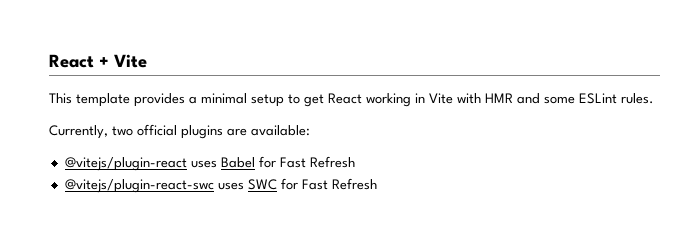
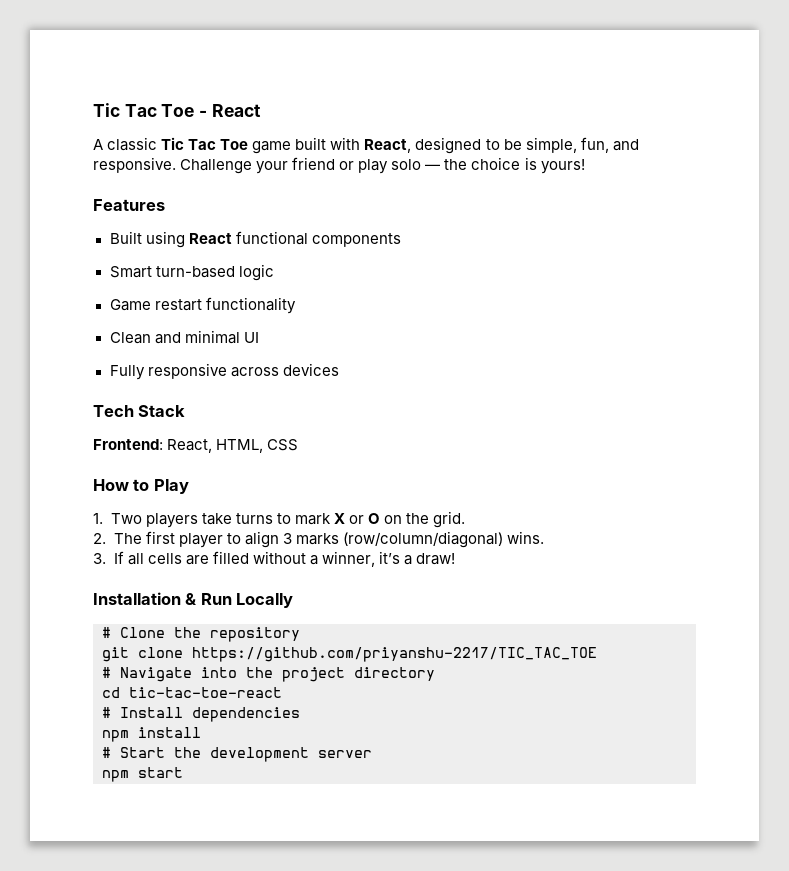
[49,54,147,68] [49,93,654,107] [49,124,310,139] [64,156,355,171] [64,178,377,193] React + Vite // This template provides a minimal setup to get React working in Vite with HMR and some ESLint rules. // Currently, two official plugins are available: // @vitejs/plugin-react uses Babel for Fast Refresh // @vitejs/plugin-react-swc uses SWC for Fast Refresh -> [93,103,261,117] [93,137,639,154] [93,157,585,174] [93,199,165,211] [109,231,401,248] [109,264,274,281] [109,297,296,314] [109,330,259,344] [109,363,339,380] [93,405,186,417] [93,439,299,453] [93,479,189,494] [93,511,466,528] [93,531,544,548] [93,551,456,567] [93,592,294,608] [102,627,300,642] [102,647,597,662] [102,667,435,682] [102,687,282,698] [102,707,300,722] [102,727,201,742] [102,747,372,762] [102,767,183,782] Tic Tac Toe - React // A classic Tic Tac Toe game built with React, designed to be simple, fun, and responsive. Challenge your friend or play solo — the choice is yours! // Features // Built using React functional components // Smart turn-based logic // Game restart functionality // Clean and minimal UI // Fully responsive across devices // Tech Stack // Frontend: React, HTML, CSS // How to Play // 1. Two players take turns to mark X or O on the grid. // 2. The first player to align 3 marks (row/column/diagonal) wins. // 3. If all cells are filled without a winner, it’s a draw! // Installation & Run Locally // # Clone the repository // git clone https://github.com/priyanshu-2217/TIC_TAC_TOE // # Navigate into the project directory // cd tic-tac-toe-react // # Install dependencies // npm install // # Start the development server // npm start

